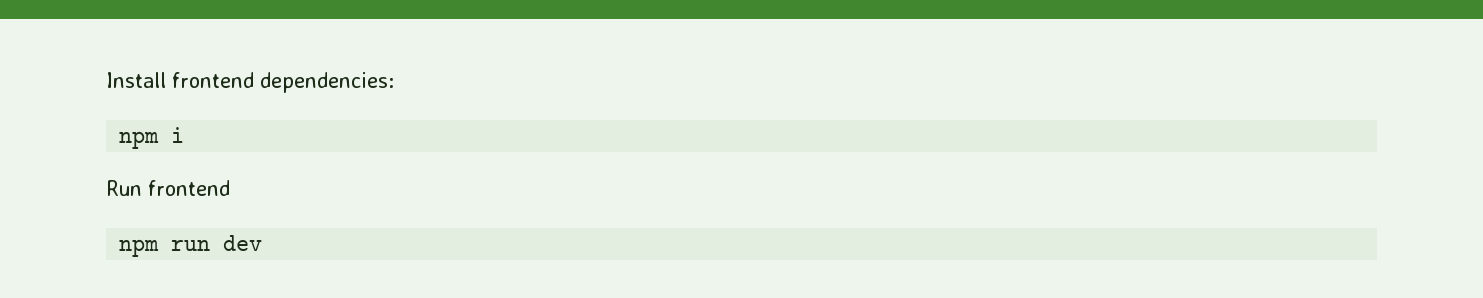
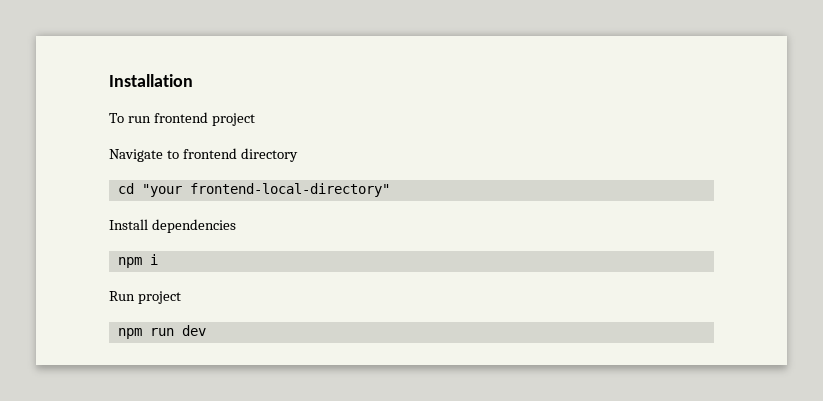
[106,72,394,93] Install frontend dependencies: -> [109,74,193,87] [109,112,255,126] [109,148,298,162] [117,183,390,197] [109,219,236,233] Installation // To run frontend project // Navigate to frontend directory // cd "your frontend-local-directory" // Install dependencies
[148,180,230,196] frontend -> [137,291,181,304] project

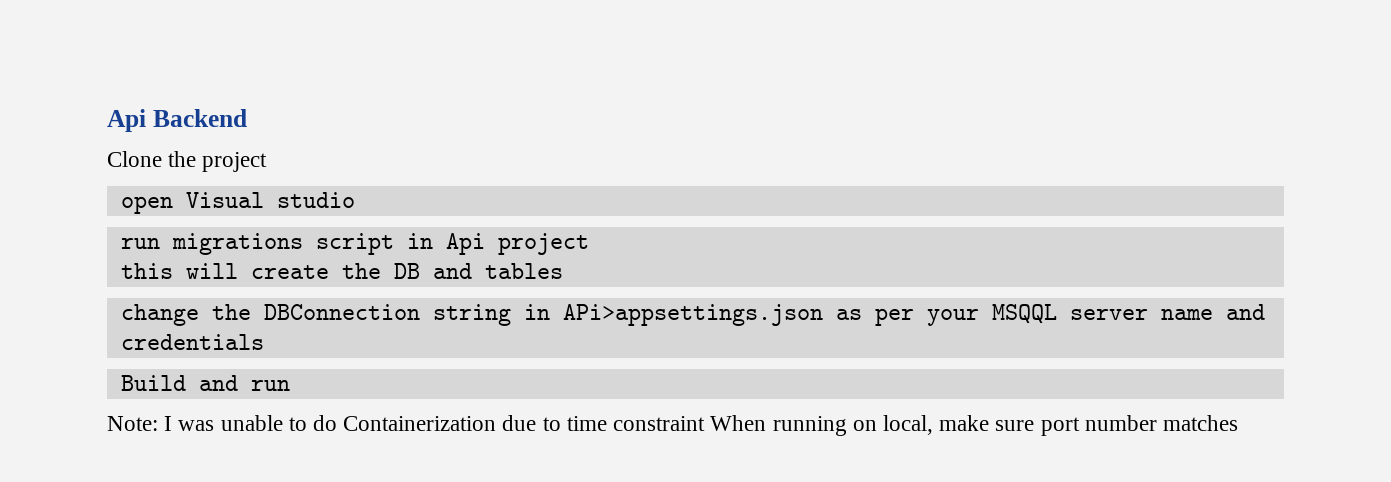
[109,74,193,87] [109,112,255,126] [109,148,298,162] [117,183,390,197] [109,219,236,233] [117,254,158,268] [109,291,181,304] [117,325,206,339] Installation // To run frontend project // Navigate to frontend directory // cd "your frontend-local-directory" // Install dependencies // npm i // Run project // npm run dev -> [107,109,247,132] [107,151,268,172] [120,192,355,214] [120,233,589,255] [120,263,563,279] [120,304,1265,326] [120,334,264,350] [120,375,290,391] [107,415,1238,436] Api Backend // Clone the project // open Visual studio // run migrations script in Api project // this will create the DB and tables // change the DBConnection string in APi>appsettings.json as per your MSQQL server name and credentials // Build and run // Note: I was unable to do Containerization due to time constraint When running on local, make sure port number matches

